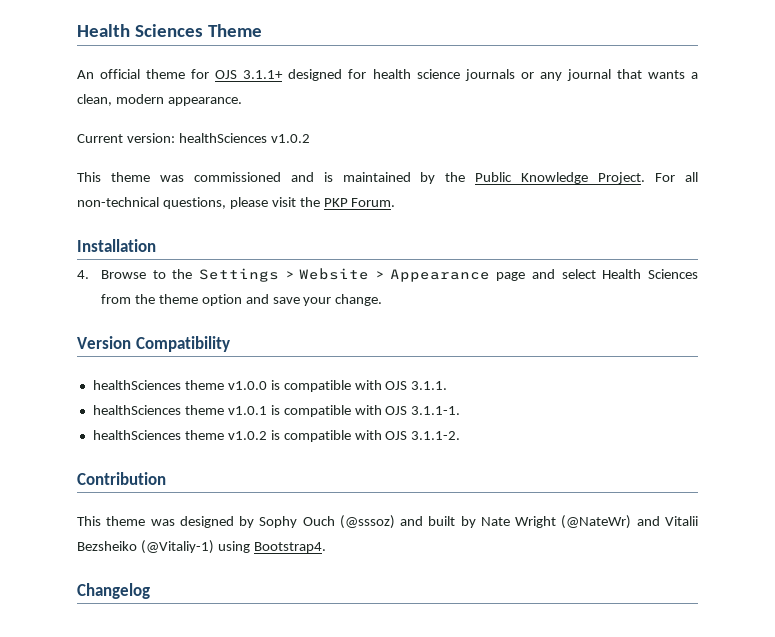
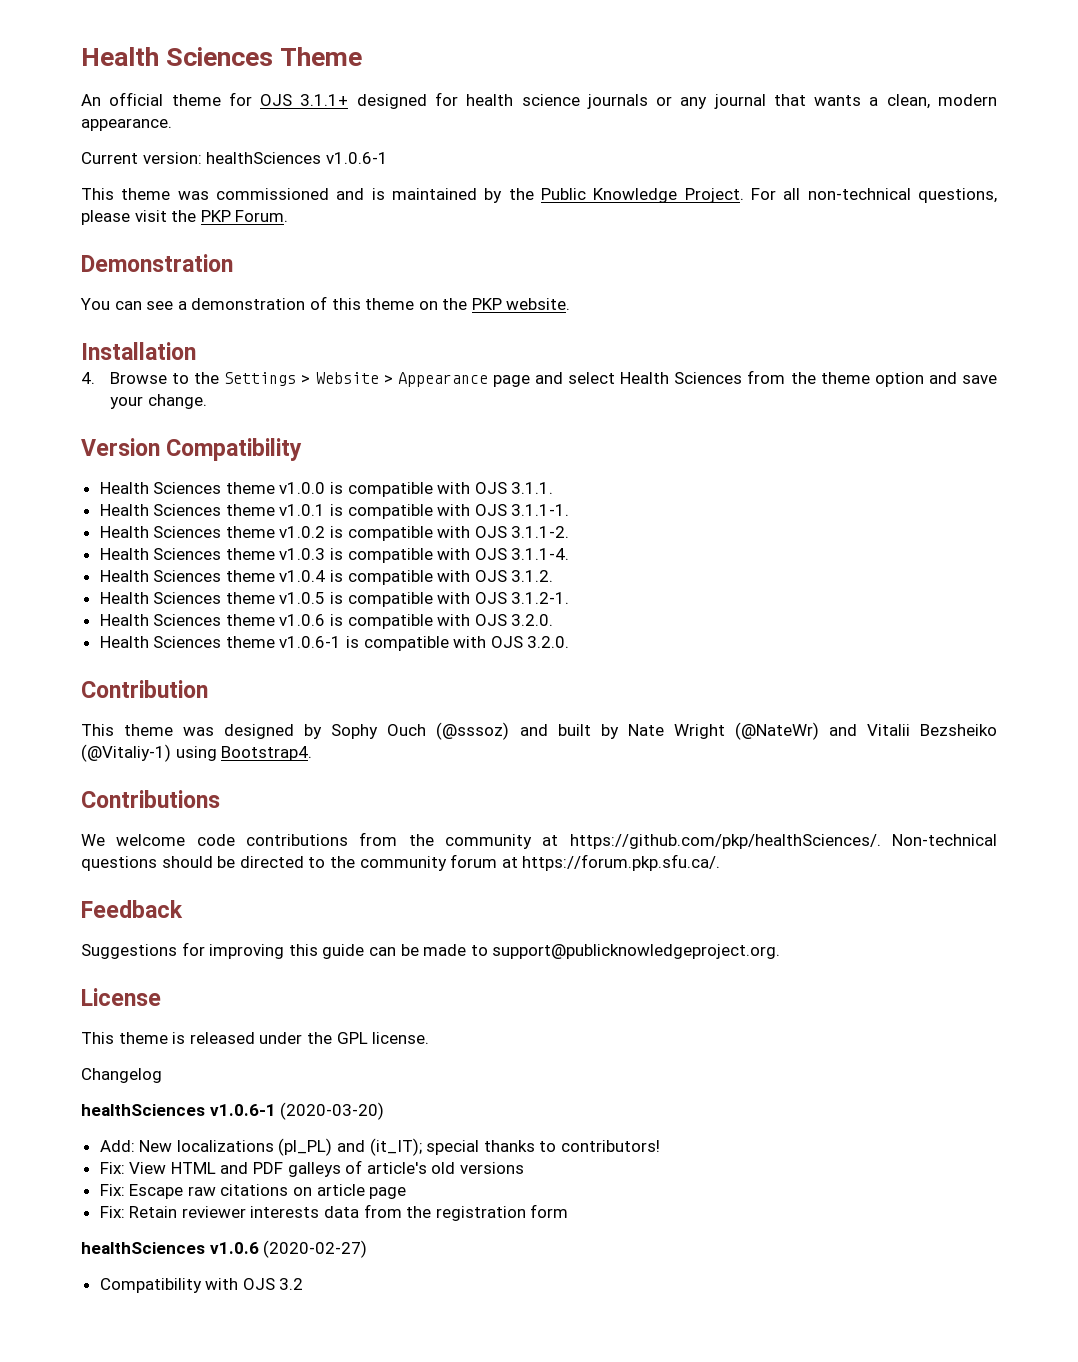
[270,134,310,143] v1.0.2 -> [325,152,388,164] v1.0.6-1
(396, 202) none -> [81,254,233,272] [80,296,571,310] // Demonstration // You can see a demonstration of this theme on the PKP website.
[92,380,181,390] healthSciences -> [99,482,222,494] Health Sciences
[92,405,181,415] healthSciences -> [99,504,222,516] Health Sciences
[92,430,181,440] healthSciences -> [99,526,222,538] Health Sciences
(461, 435) none -> [99,548,570,563] [99,570,554,585] [99,592,570,607] [99,614,554,629] [99,636,570,651] // Health Sciences theme v1.0.3 is compatible with OJS 3.1.1-4. // Health Sciences theme v1.0.4 is compatible with OJS 3.1.2. // Health Sciences theme v1.0.5 is compatible with OJS 3.1.2-1. // Health Sciences theme v1.0.6 is compatible with OJS 3.2.0. // Health Sciences theme v1.0.6-1 is compatible with OJS 3.2.0.
[77,583,150,599] Changelog -> [81,790,220,808] [81,832,997,849] [81,854,721,871] [81,900,183,918] [81,942,781,959] [81,988,161,1006] [81,1032,430,1044] [81,1068,162,1083] [81,1102,385,1120] [99,1138,661,1156] [99,1160,525,1177] [99,1184,407,1199] [99,1204,569,1221] [81,1240,368,1258] [99,1278,304,1293] Contributions // We welcome code contributions from the community at https://github.com/pkp/healthSciences/. Non-technical questions should be directed to the community forum at https://forum.pkp.sfu.ca/. // Feedback // Suggestions for improving this guide can be made to support@publicknowledgeproject.org. // License // This theme is released under the GPL license. // Changelog // healthSciences v1.0.6-1 (2020-03-20) // Add: New localizations (pl_PL) and (it_IT); special thanks to contributors! // Fix: View HTML and PDF galleys of article's old versions // Fix: Escape raw citations on article page // Fix: Retain reviewer interests data from the registration form // healthSciences v1.0.6 (2020-02-27) // Compatibility with OJS 3.2

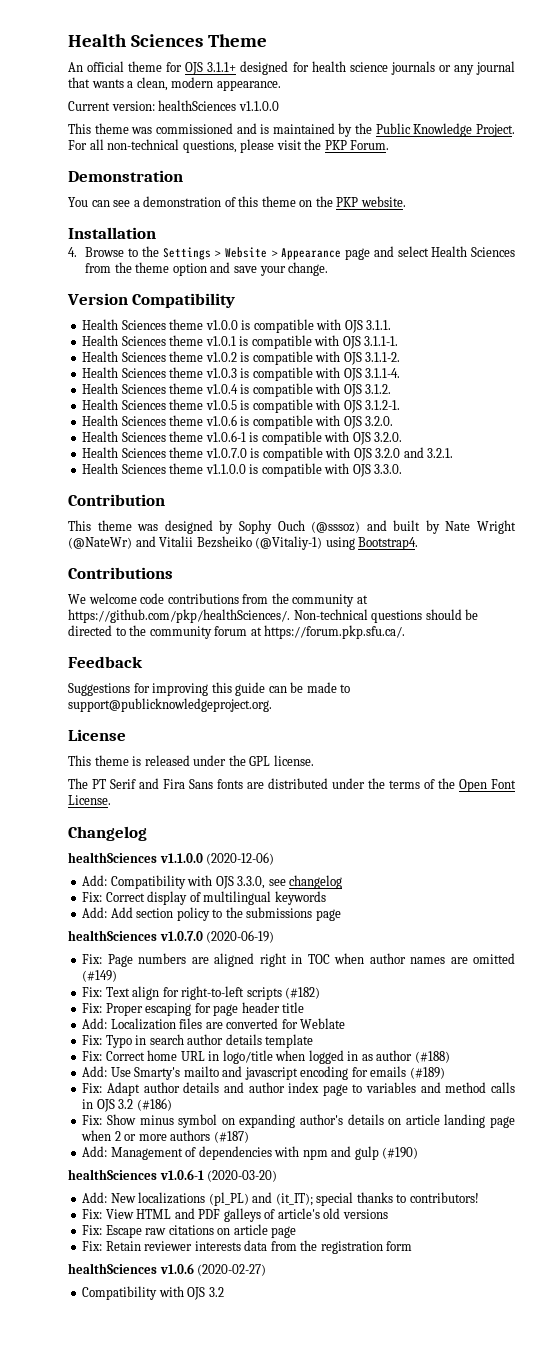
[325,152,388,164] v1.0.6-1 -> [238,101,279,111] v1.1.0.0
(570, 642) none -> [82,447,454,461] [82,463,403,477] // Health Sciences theme v1.0.7.0 is compatible with OJS 3.2.0 and 3.2.1. // Health Sciences theme v1.1.0.0 is compatible with OJS 3.3.0.
[81,1068,162,1083] Changelog -> [68,778,516,792] [68,795,111,805] [68,826,147,841] [68,852,275,865] [82,875,343,889] [82,891,326,905] [82,907,341,921] [68,930,275,943] [82,953,516,967] [82,970,118,982] [82,986,321,1000] [82,1002,305,1016] [82,1018,346,1030] [82,1034,314,1048] [82,1050,450,1064] [82,1066,445,1080] [82,1082,515,1096] [82,1098,172,1112] [82,1114,515,1128] [81,1130,249,1143] [82,1146,419,1160] The PT Serif and Fira Sans fonts are distributed under the terms of the Open Font License. // Changelog // healthSciences v1.1.0.0 (2020-12-06) // Add: Compatibility with OJS 3.3.0, see changelog // Fix: Correct display of multilingual keywords // Add: Add section policy to the submissions page // healthSciences v1.0.7.0 (2020-06-19) // Fix: Page numbers are aligned right in TOC when author names are omitted (#149) // Fix: Text align for right-to-left scripts (#182) // Fix: Proper escaping for page header title // Add: Localization files are converted for Weblate // Fix: Typo in search author details template // Fix: Correct home URL in logo/title when logged in as author (#188) // Add: Use Smarty's mailto and javascript encoding for emails (#189) // Fix: Adapt author details and author index page to variables and method calls in OJS 3.2 (#186) // Fix: Show minus symbol on expanding author's details on article landing page when 2 or more authors (#187) // Add: Management of dependencies with npm and gulp (#190)

